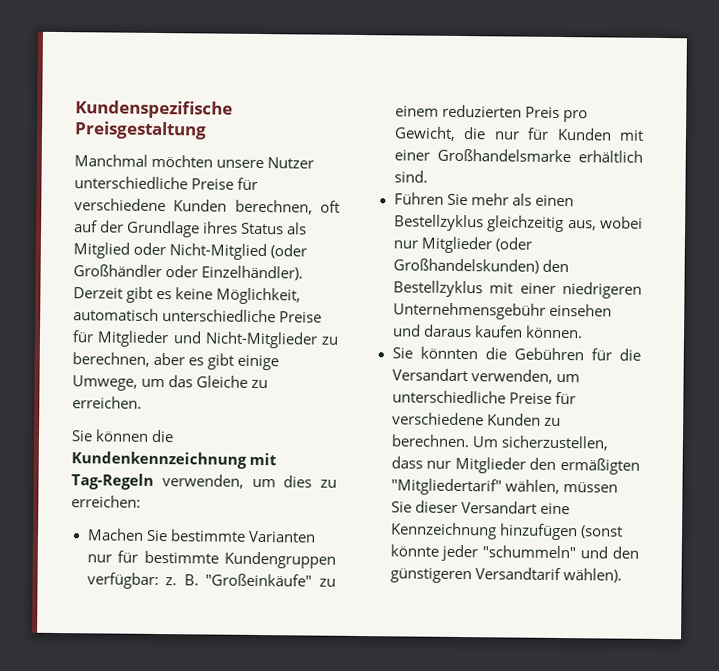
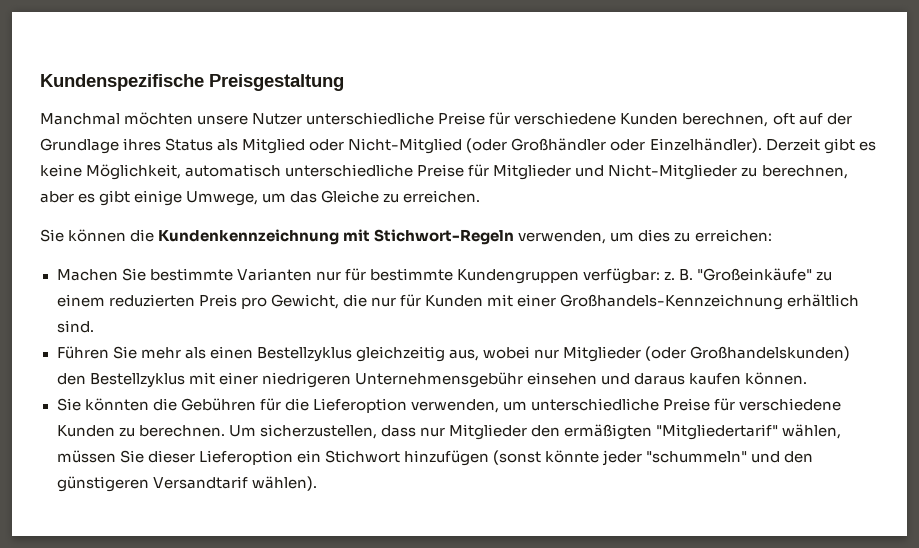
[71,473,154,490] Tag-Regeln -> [374,229,515,245] Stichwort-Regeln
[436,148,571,163] Großhandelsmarke -> [560,294,784,310] Großhandels-Kennzeichnung
[391,368,468,382] Versandart -> [312,398,407,413] Lieferoption
[460,501,570,515] [389,522,497,540] Versandart eine Kennzeichnung -> [198,450,400,465] Lieferoption ein Stichwort

